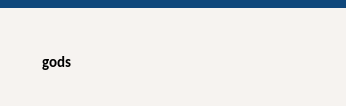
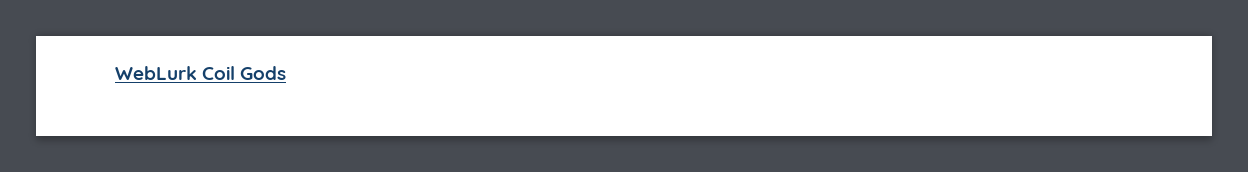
[42,56,71,70] gods -> [115,66,287,80] WebLurk Coil Gods

